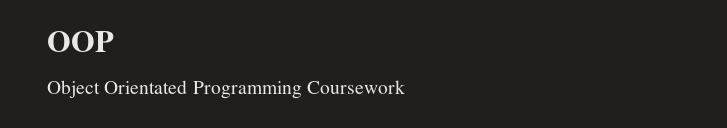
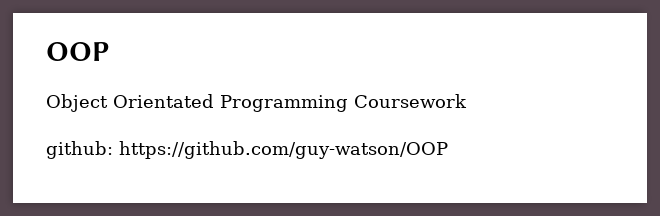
(405, 87) none -> [46,141,448,159] // github: https://github.com/guy-watson/OOP

